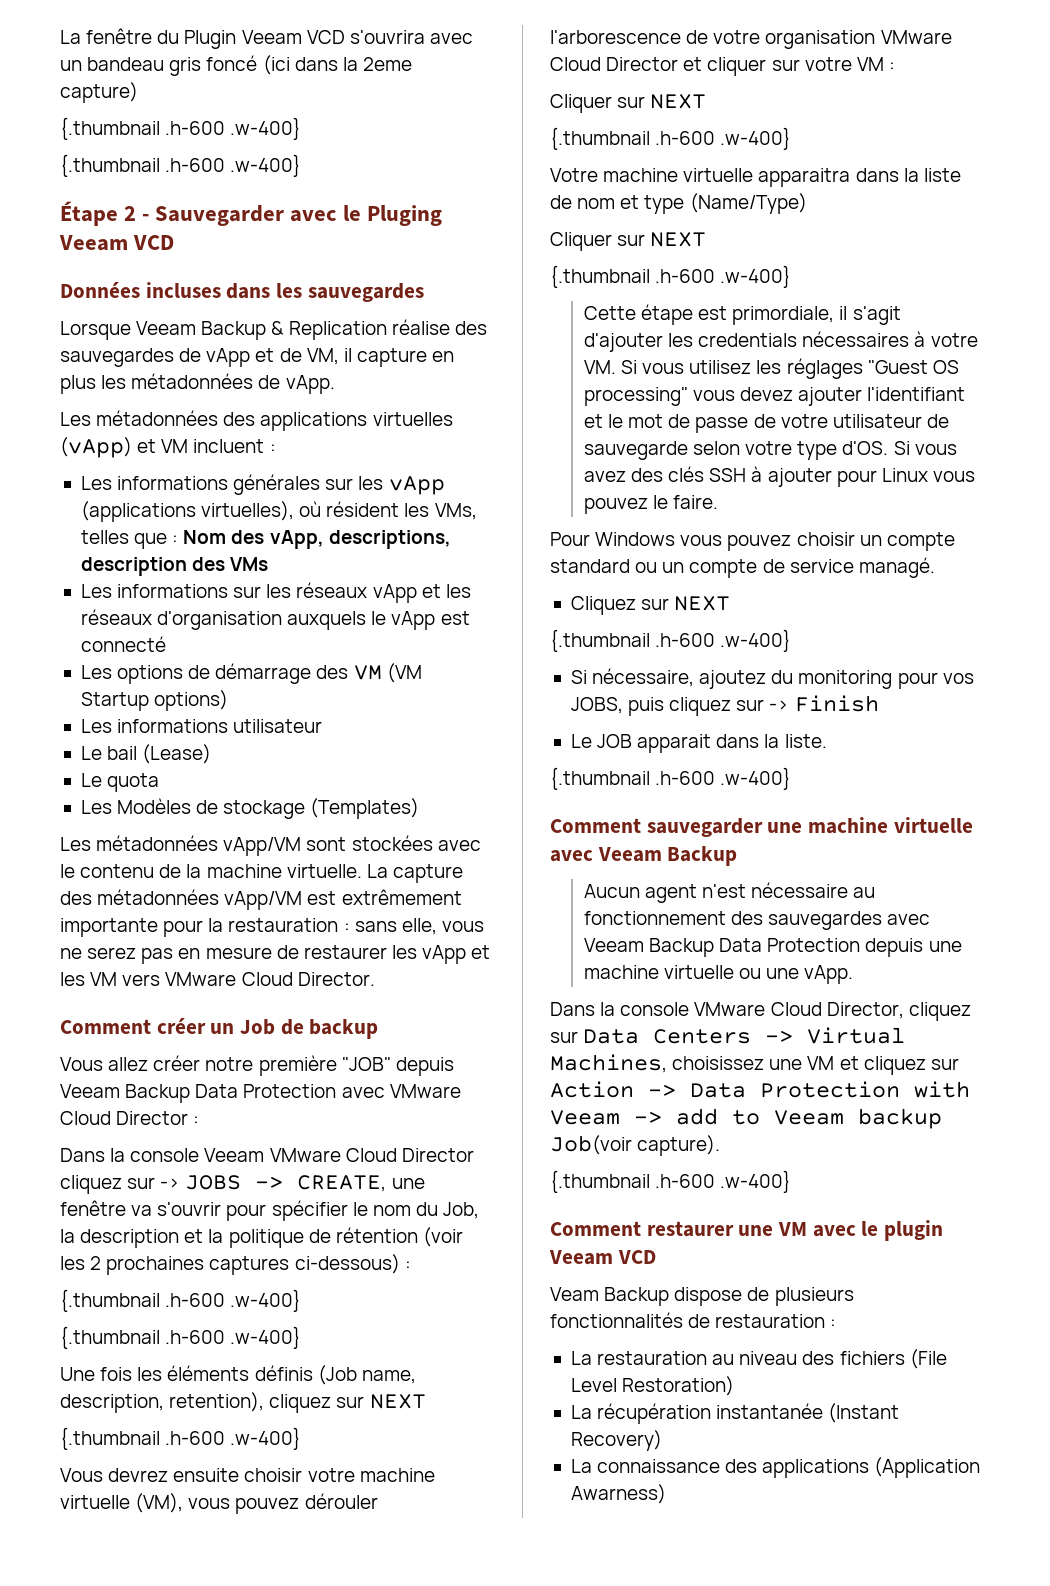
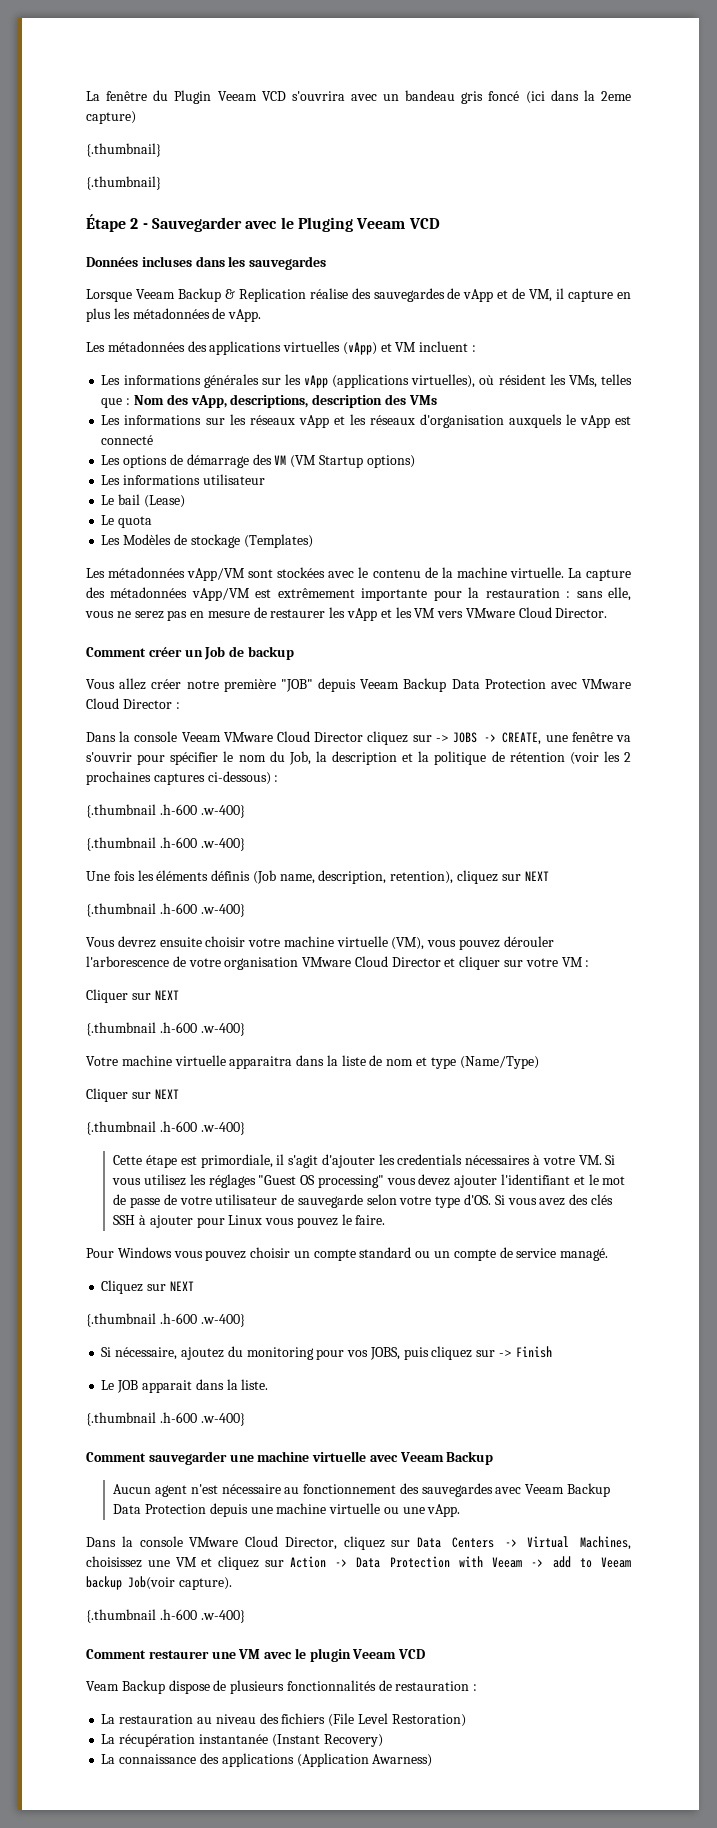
[60,117,302,140] [60,154,302,177] {.thumbnail .h-600 .w-400} // {.thumbnail .h-600 .w-400} -> [86,143,161,157] [86,176,161,190] {.thumbnail} // {.thumbnail}

